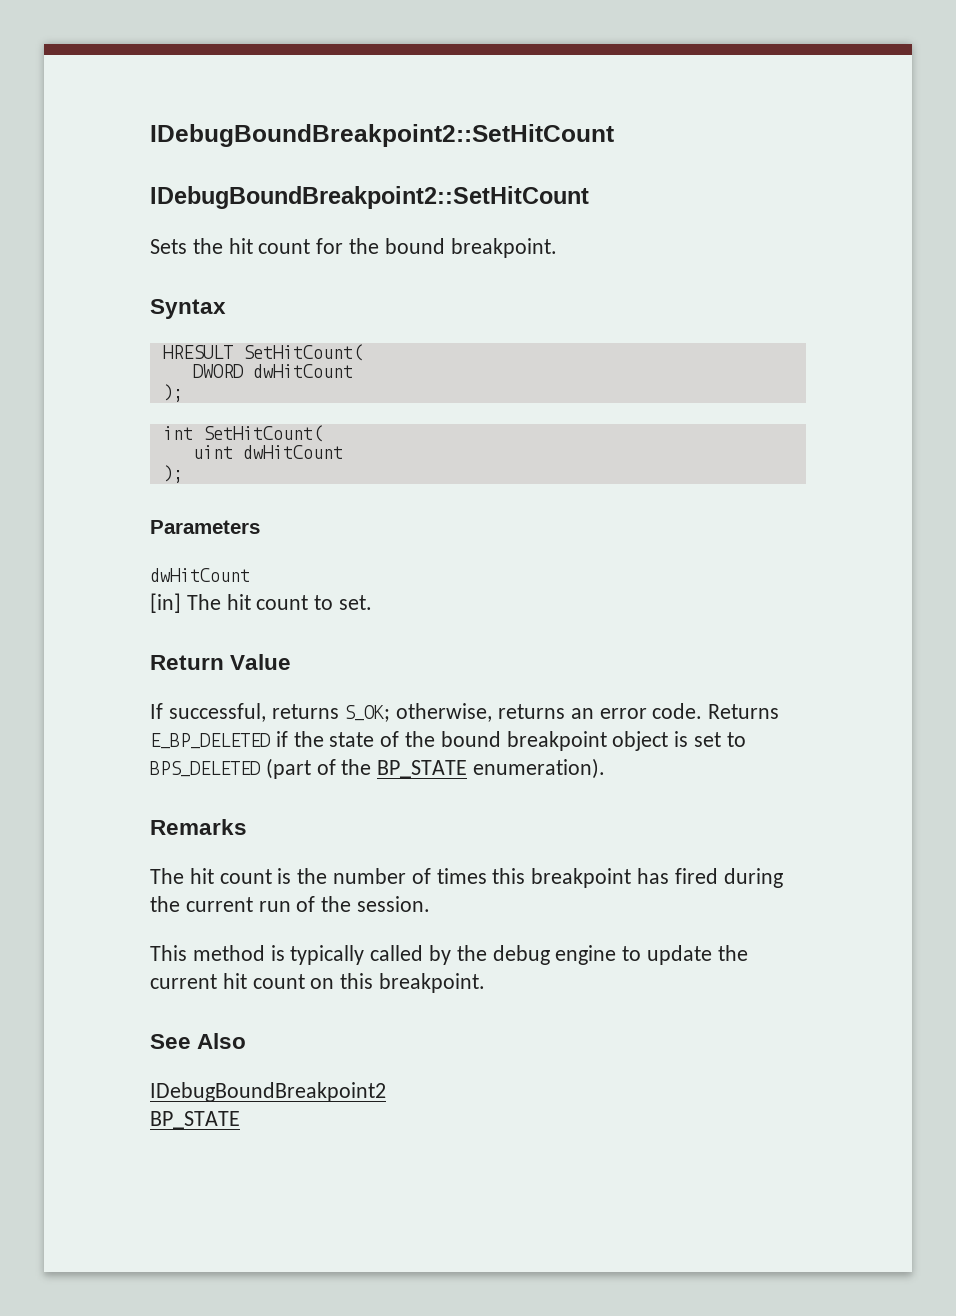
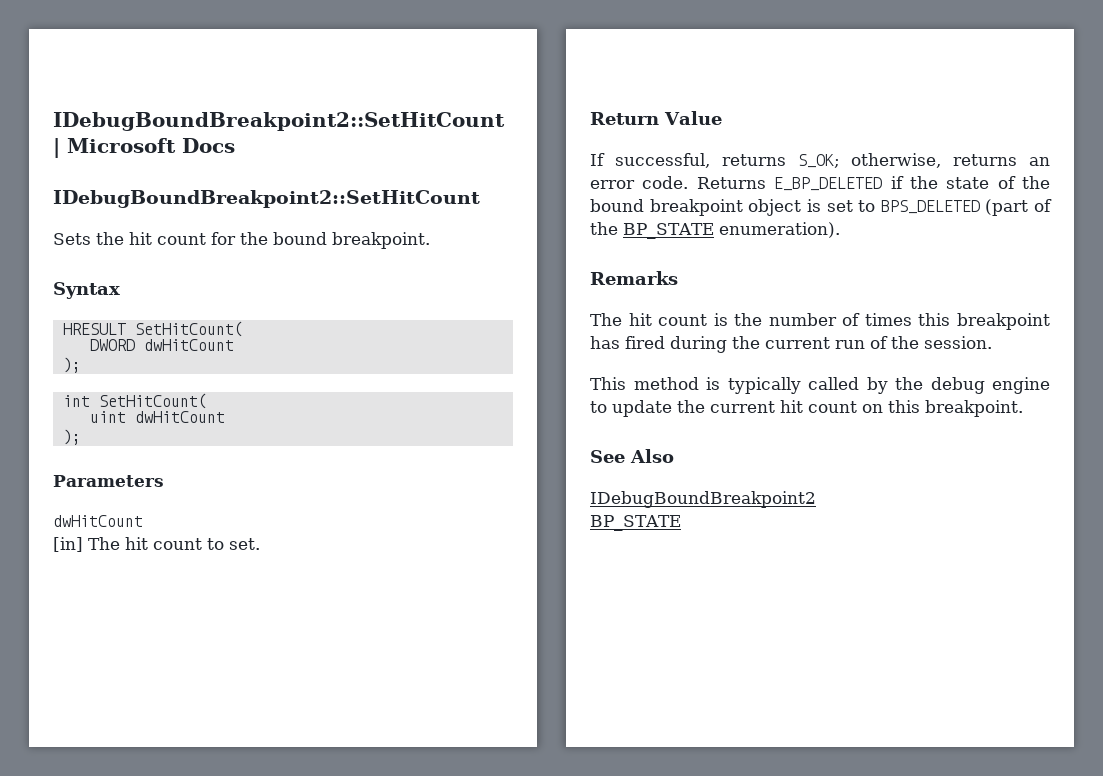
[150,124,614,147] IDebugBoundBreakpoint2::SetHitCount -> [53,112,505,131] [53,138,235,158] IDebugBoundBreakpoint2::SetHitCount | Microsoft Docs

